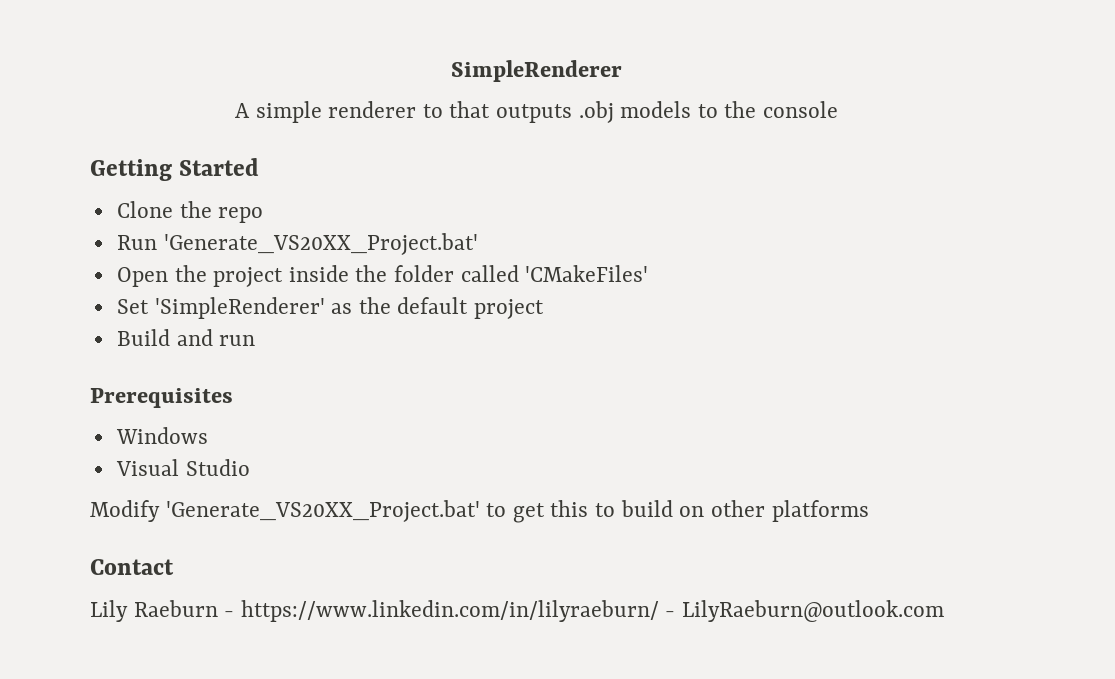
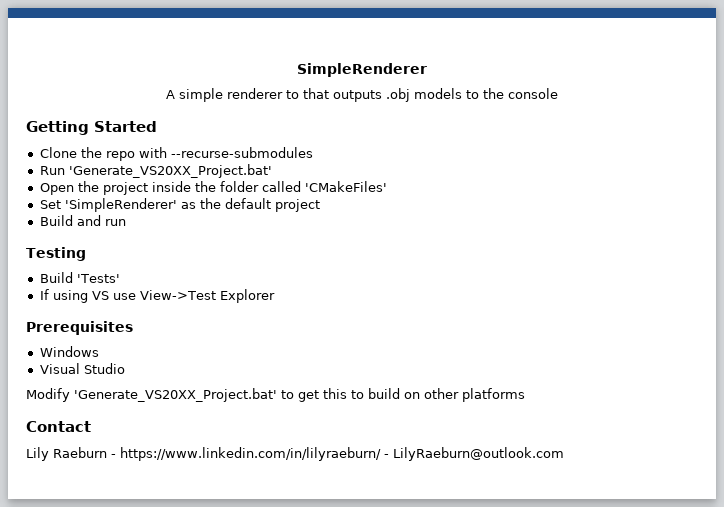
(264, 215) none -> [138,147,313,158] with --recurse-submodules
(256, 340) none -> [26,247,86,261] [39,272,120,283] [39,289,275,303] // Testing // Build 'Tests' // If using VS use View->Test Explorer

